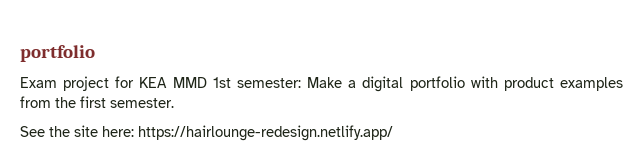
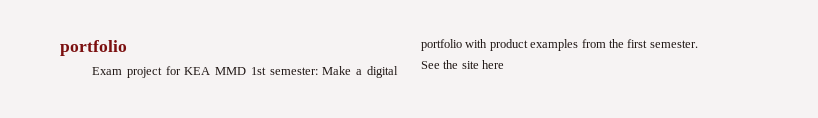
[102,125,393,141] here: https://hairlounge-redesign.netlify.app/ -> [482,60,505,69] here

